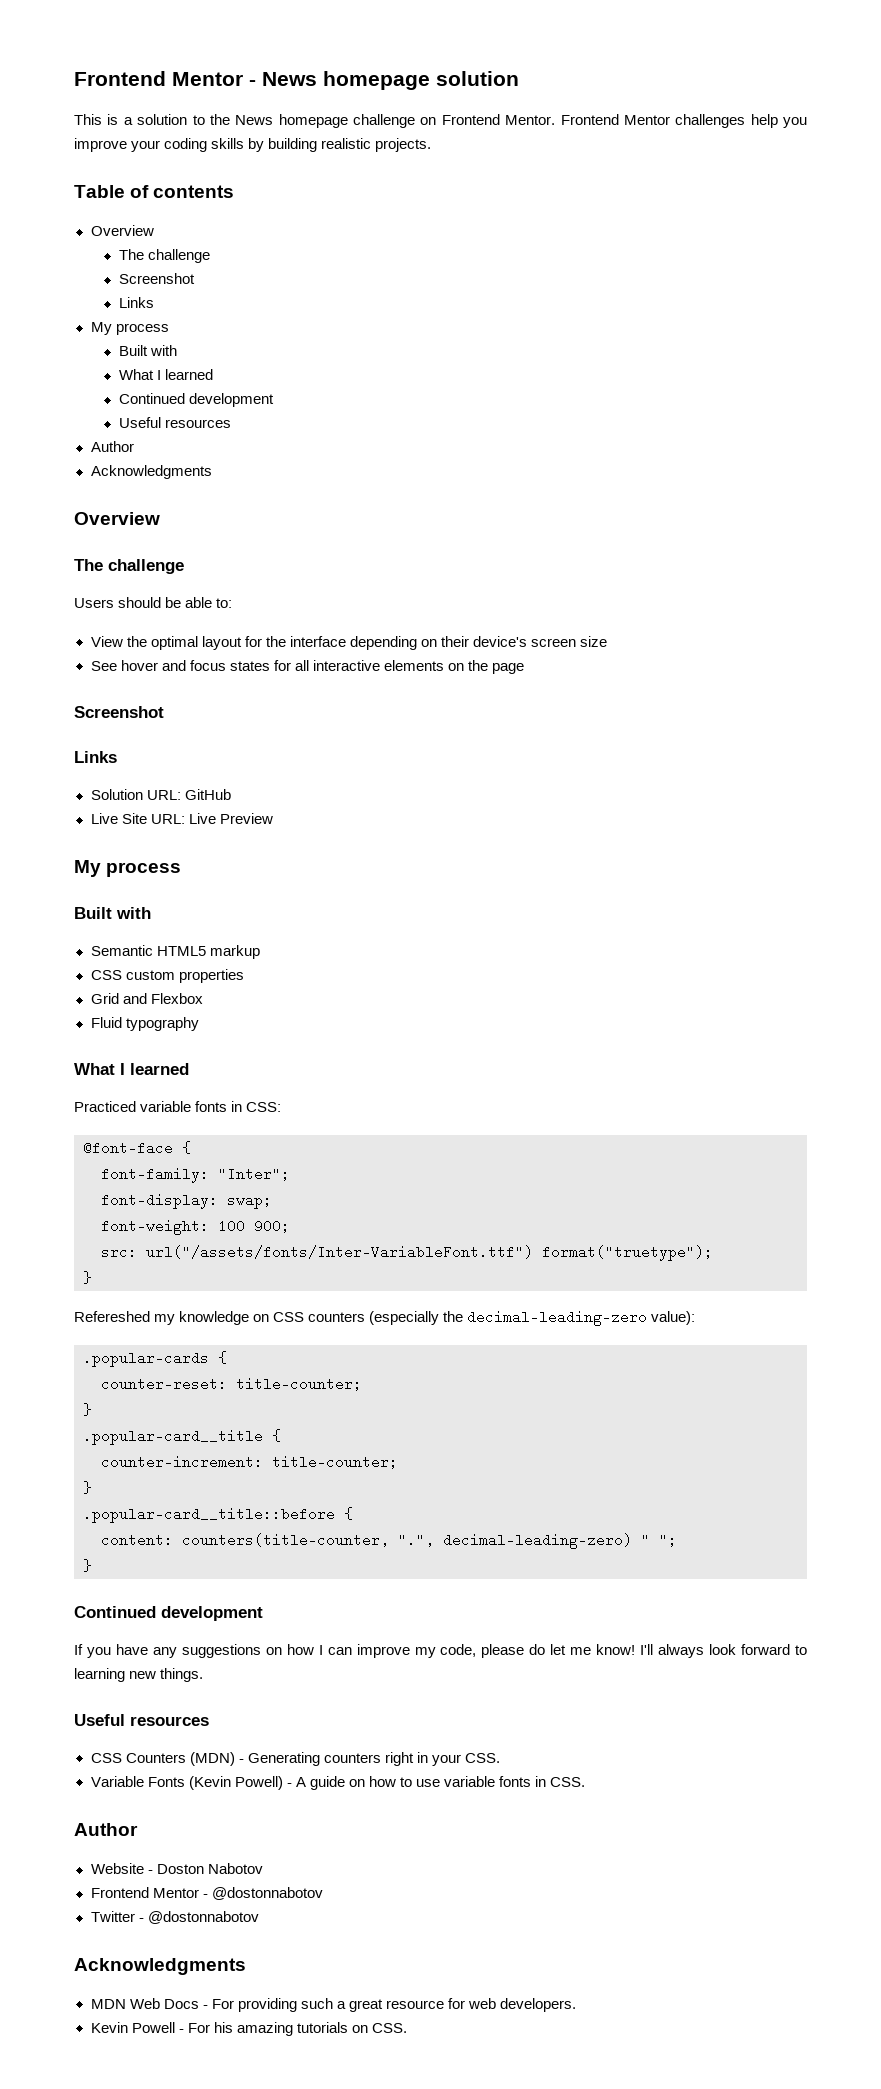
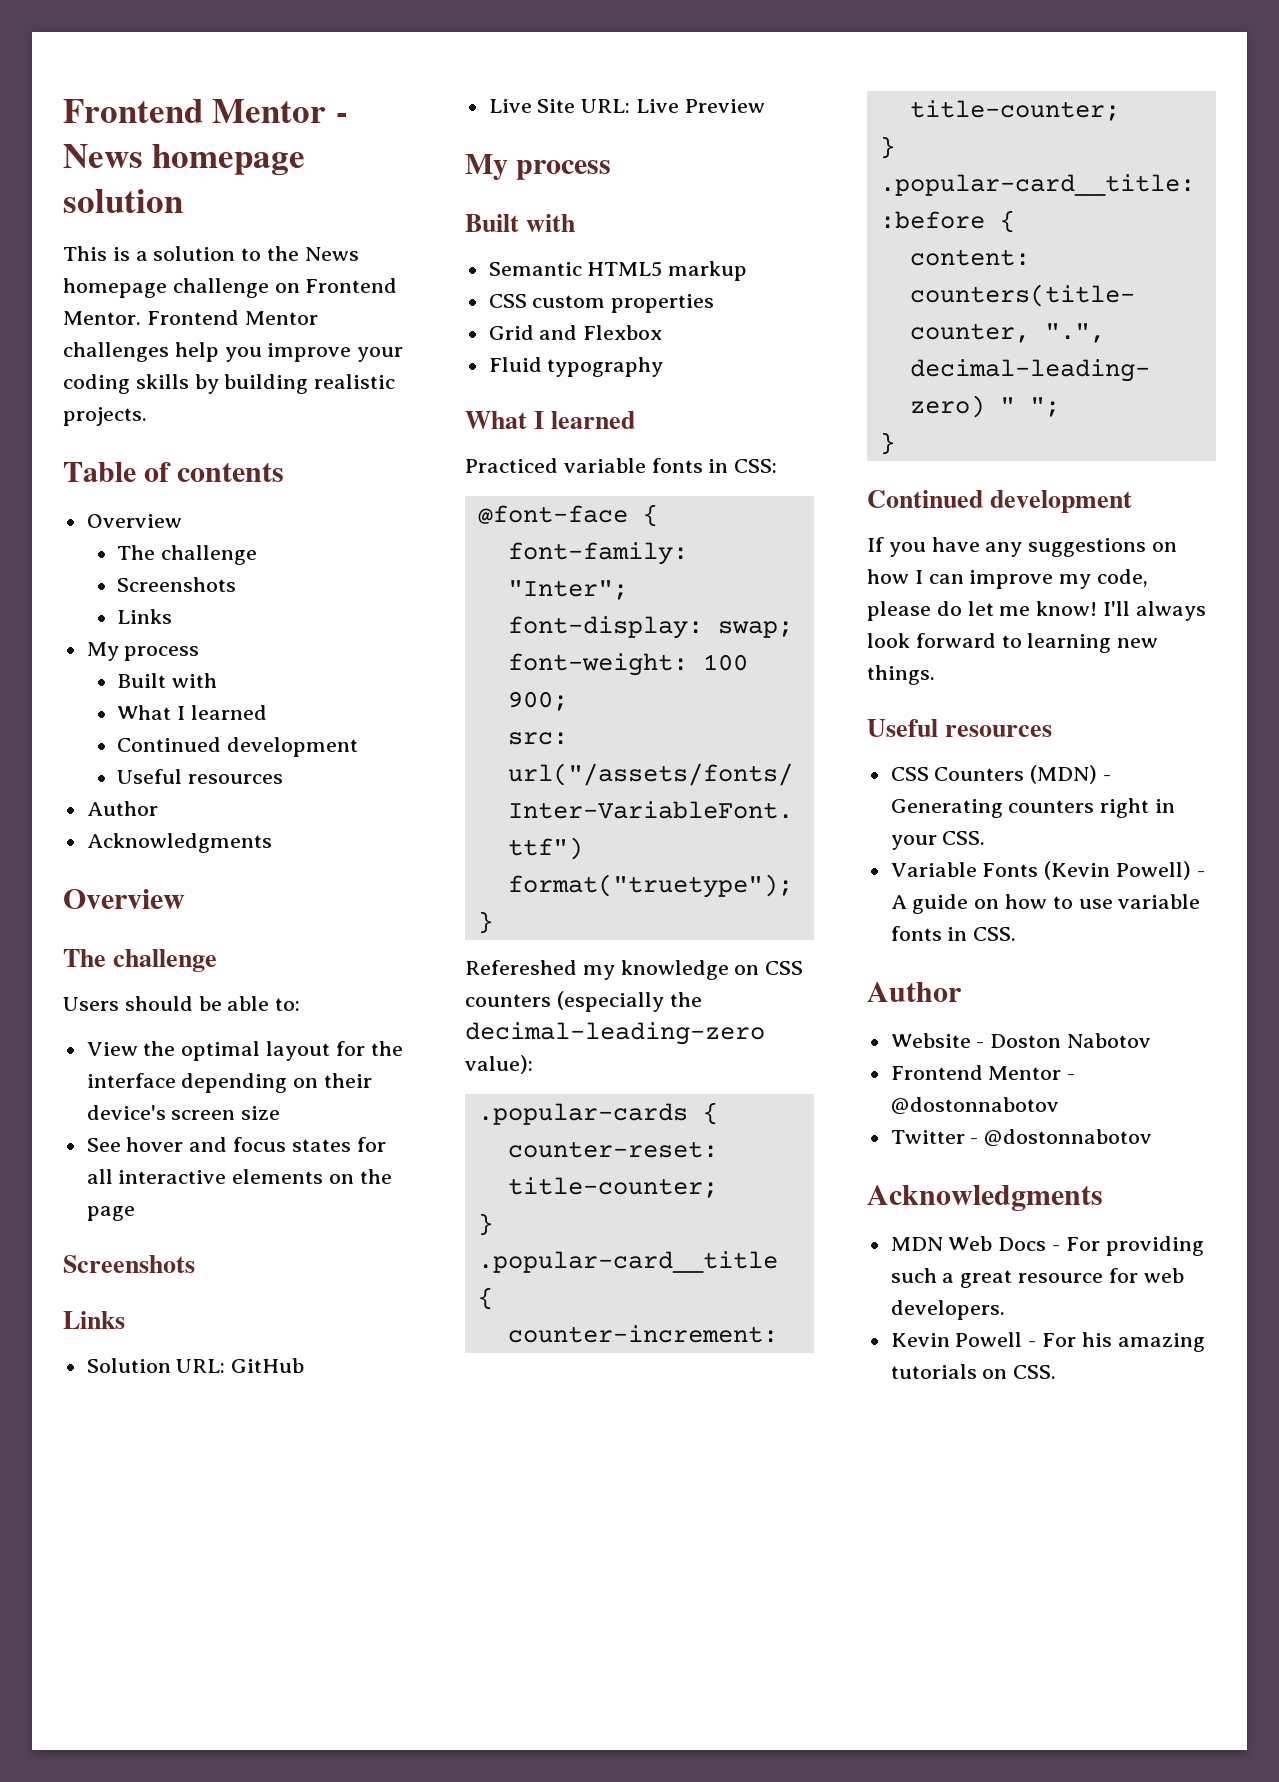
[118,273,195,284] Screenshot -> [117,577,237,592] Screenshots
[74,706,164,718] Screenshot -> [63,1255,195,1273] Screenshots

